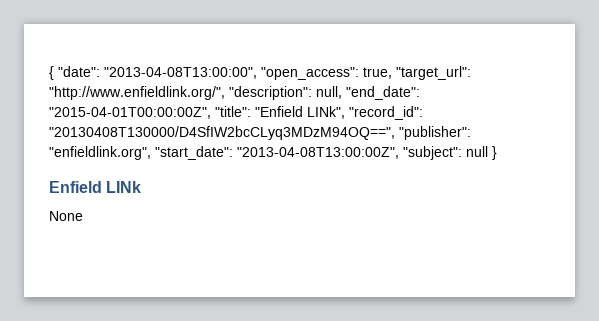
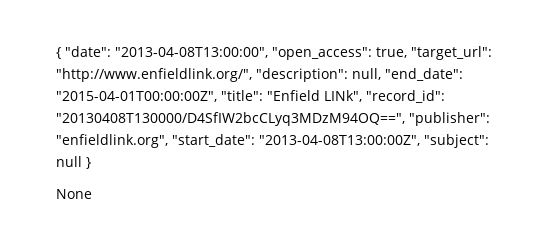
[49,181,142,193] // Enfield LINk -> (91, 163) none

